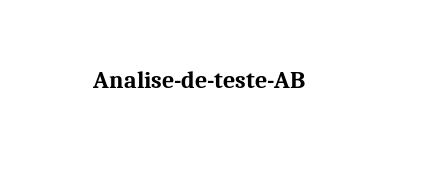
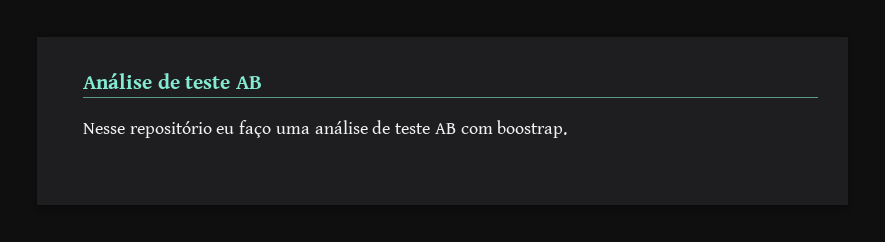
[92,71,305,88] Analise-de-teste-AB -> [83,73,262,89] [83,120,568,138] Análise de teste AB // Nesse repositório eu faço uma análise de teste AB com boostrap.

